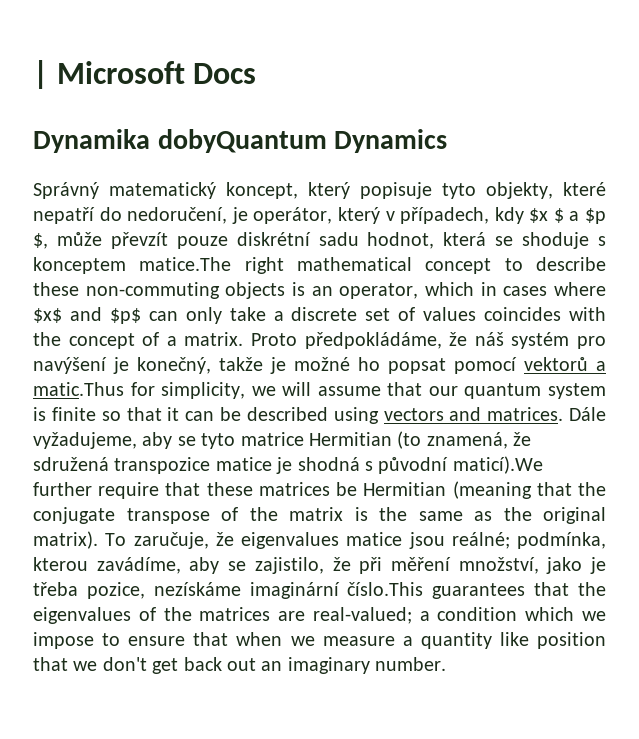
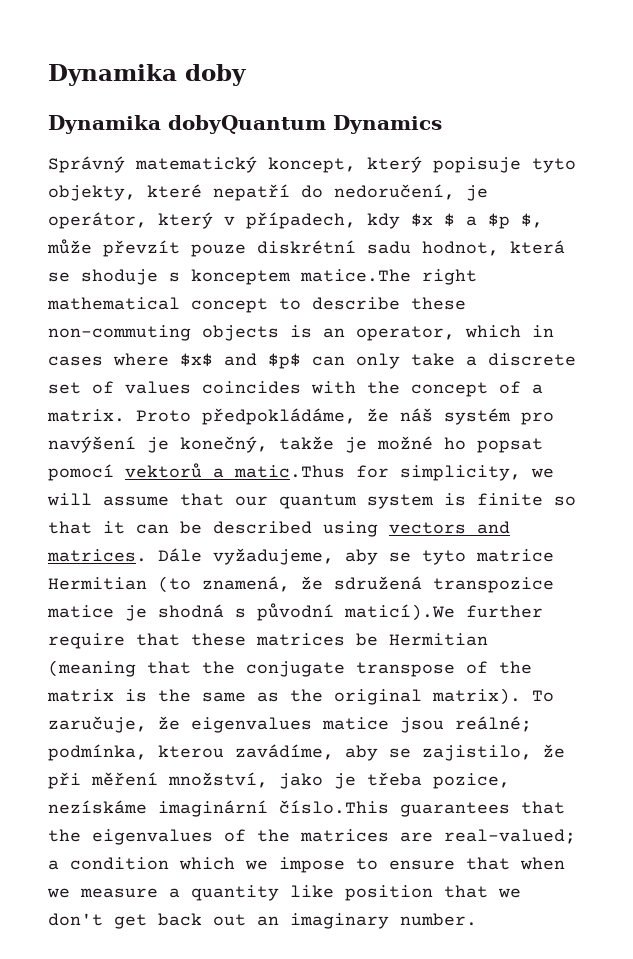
[33,60,257,89] | Microsoft Docs -> [48,64,246,86] Dynamika doby

